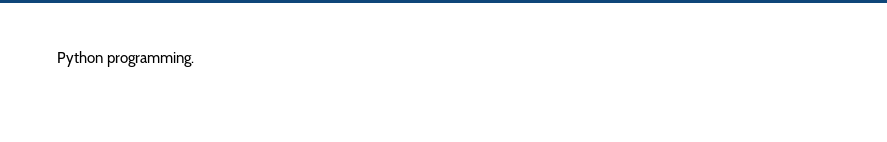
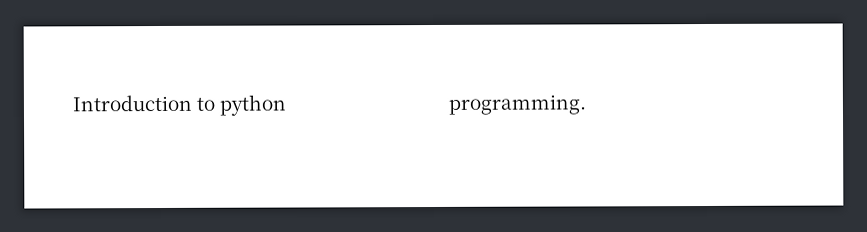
[57,51,103,67] Python -> [72,94,287,116] Introduction to python

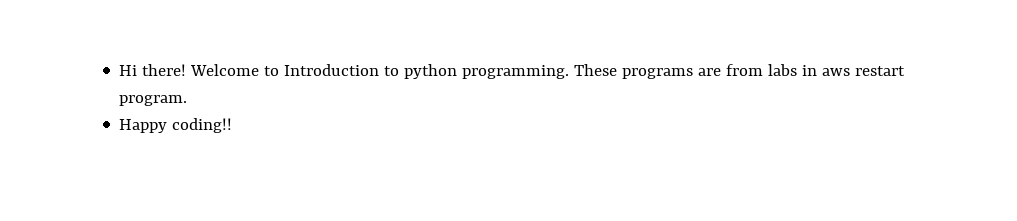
[72,94,586,116] Introduction to python programming. -> [119,64,906,79] [119,95,188,106] [119,118,233,133] Hi there! Welcome to Introduction to python programming. These programs are from labs in aws restart program. // Happy coding!!

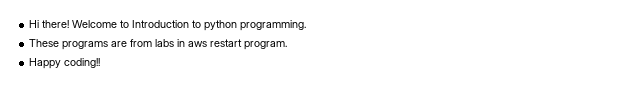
(570, 72) none -> (307, 25) //

